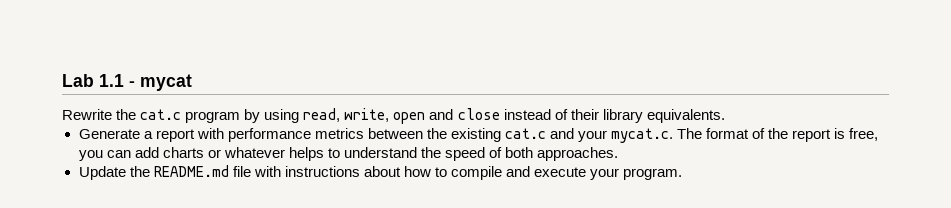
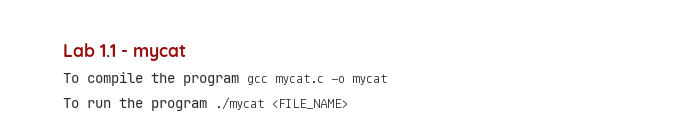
[62,108,725,124] [78,128,879,143] [78,147,619,161] [78,165,683,180] Rewrite the cat.c program by using read, write, open and close instead of their library equivalents. // Generate a report with performance metrics between the existing cat.c and your mycat.c. The format of the report is free, you can add charts or whatever helps to understand the speed of both approaches. // Update the README.md file with instructions about how to compile and execute your program. -> [63,72,387,86] [63,97,348,111] To compile the program gcc mycat.c -o mycat // To run the program ./mycat <FILE_NAME>

